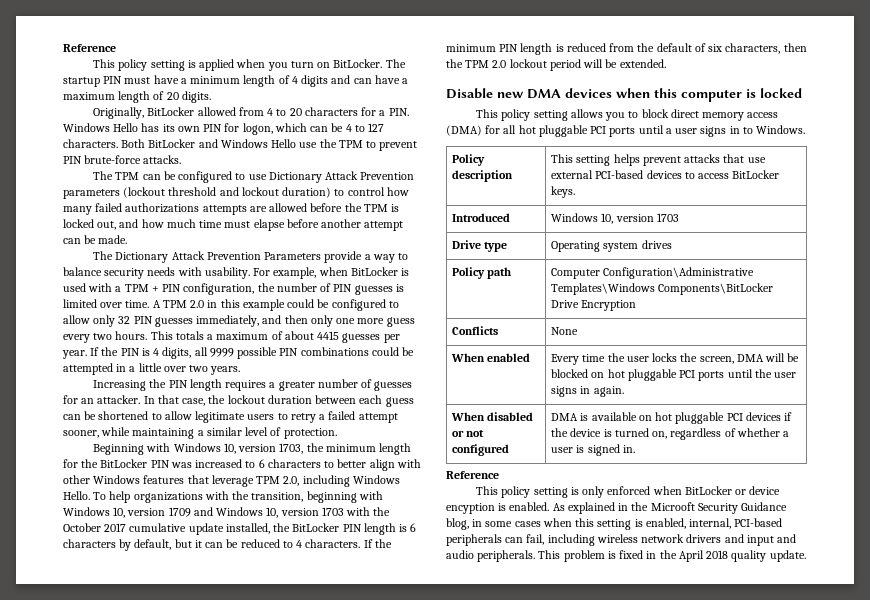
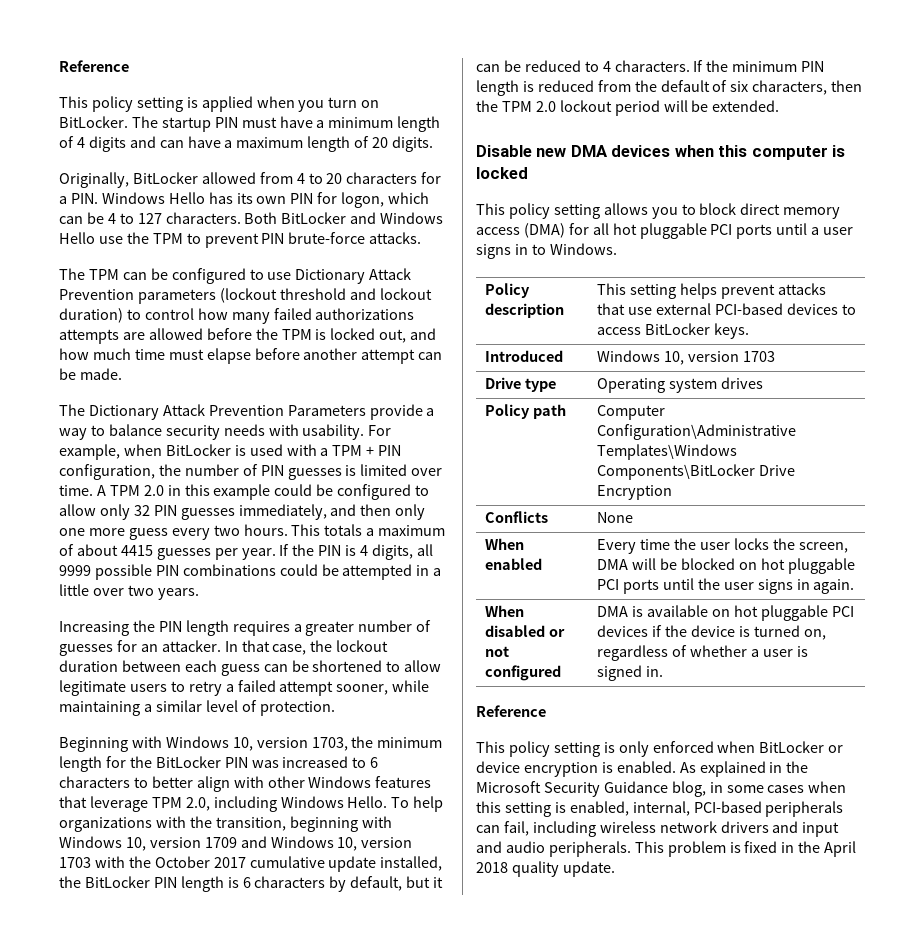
[446,503,495,514] encyption -> [523,762,598,777] encryption
[650,502,695,511] Microoft -> [476,781,541,793] Microsoft

